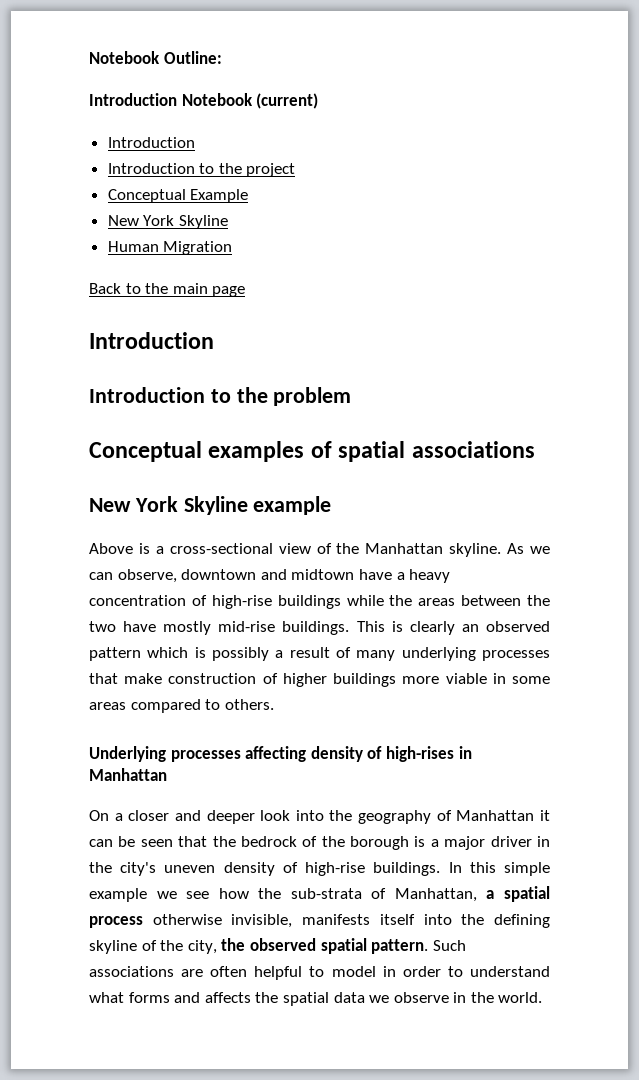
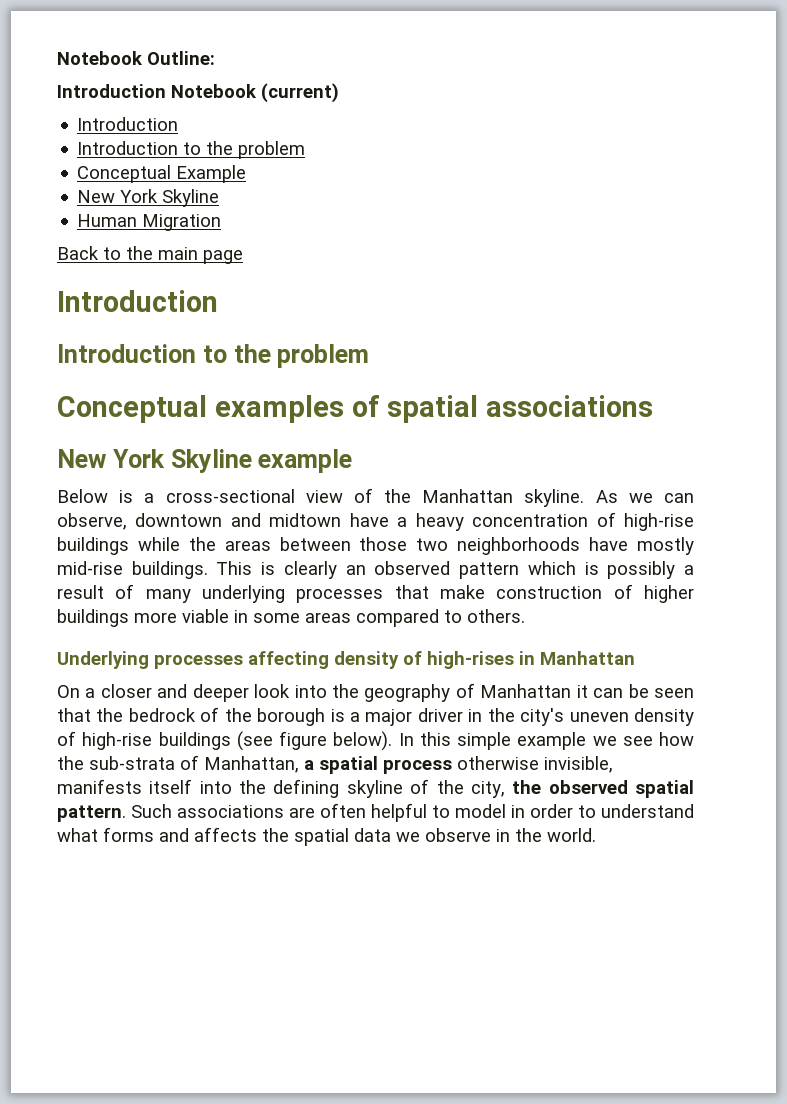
[246,163,296,177] project -> [238,141,306,159] problem
[89,543,133,554] Above -> [57,489,108,503] Below
[527,595,550,606] [89,621,116,632] the two -> [359,537,581,555] those two neighborhoods
[373,862,441,876] buildings. -> [158,731,393,751] buildings (see figure below).

